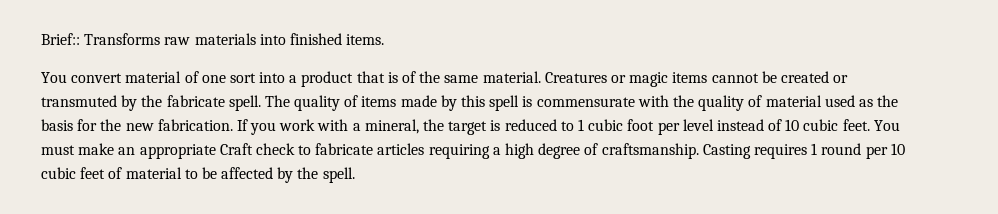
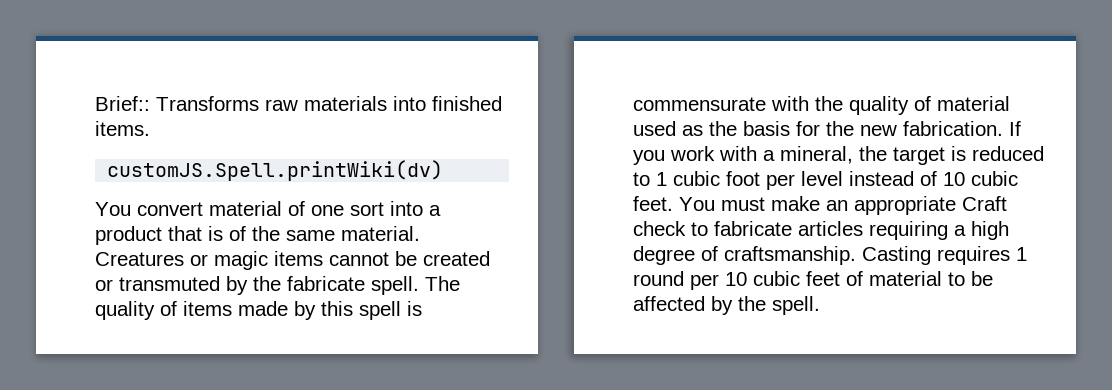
(385, 39) none -> [107,160,444,181] // customJS.Spell.printWiki(dv)

